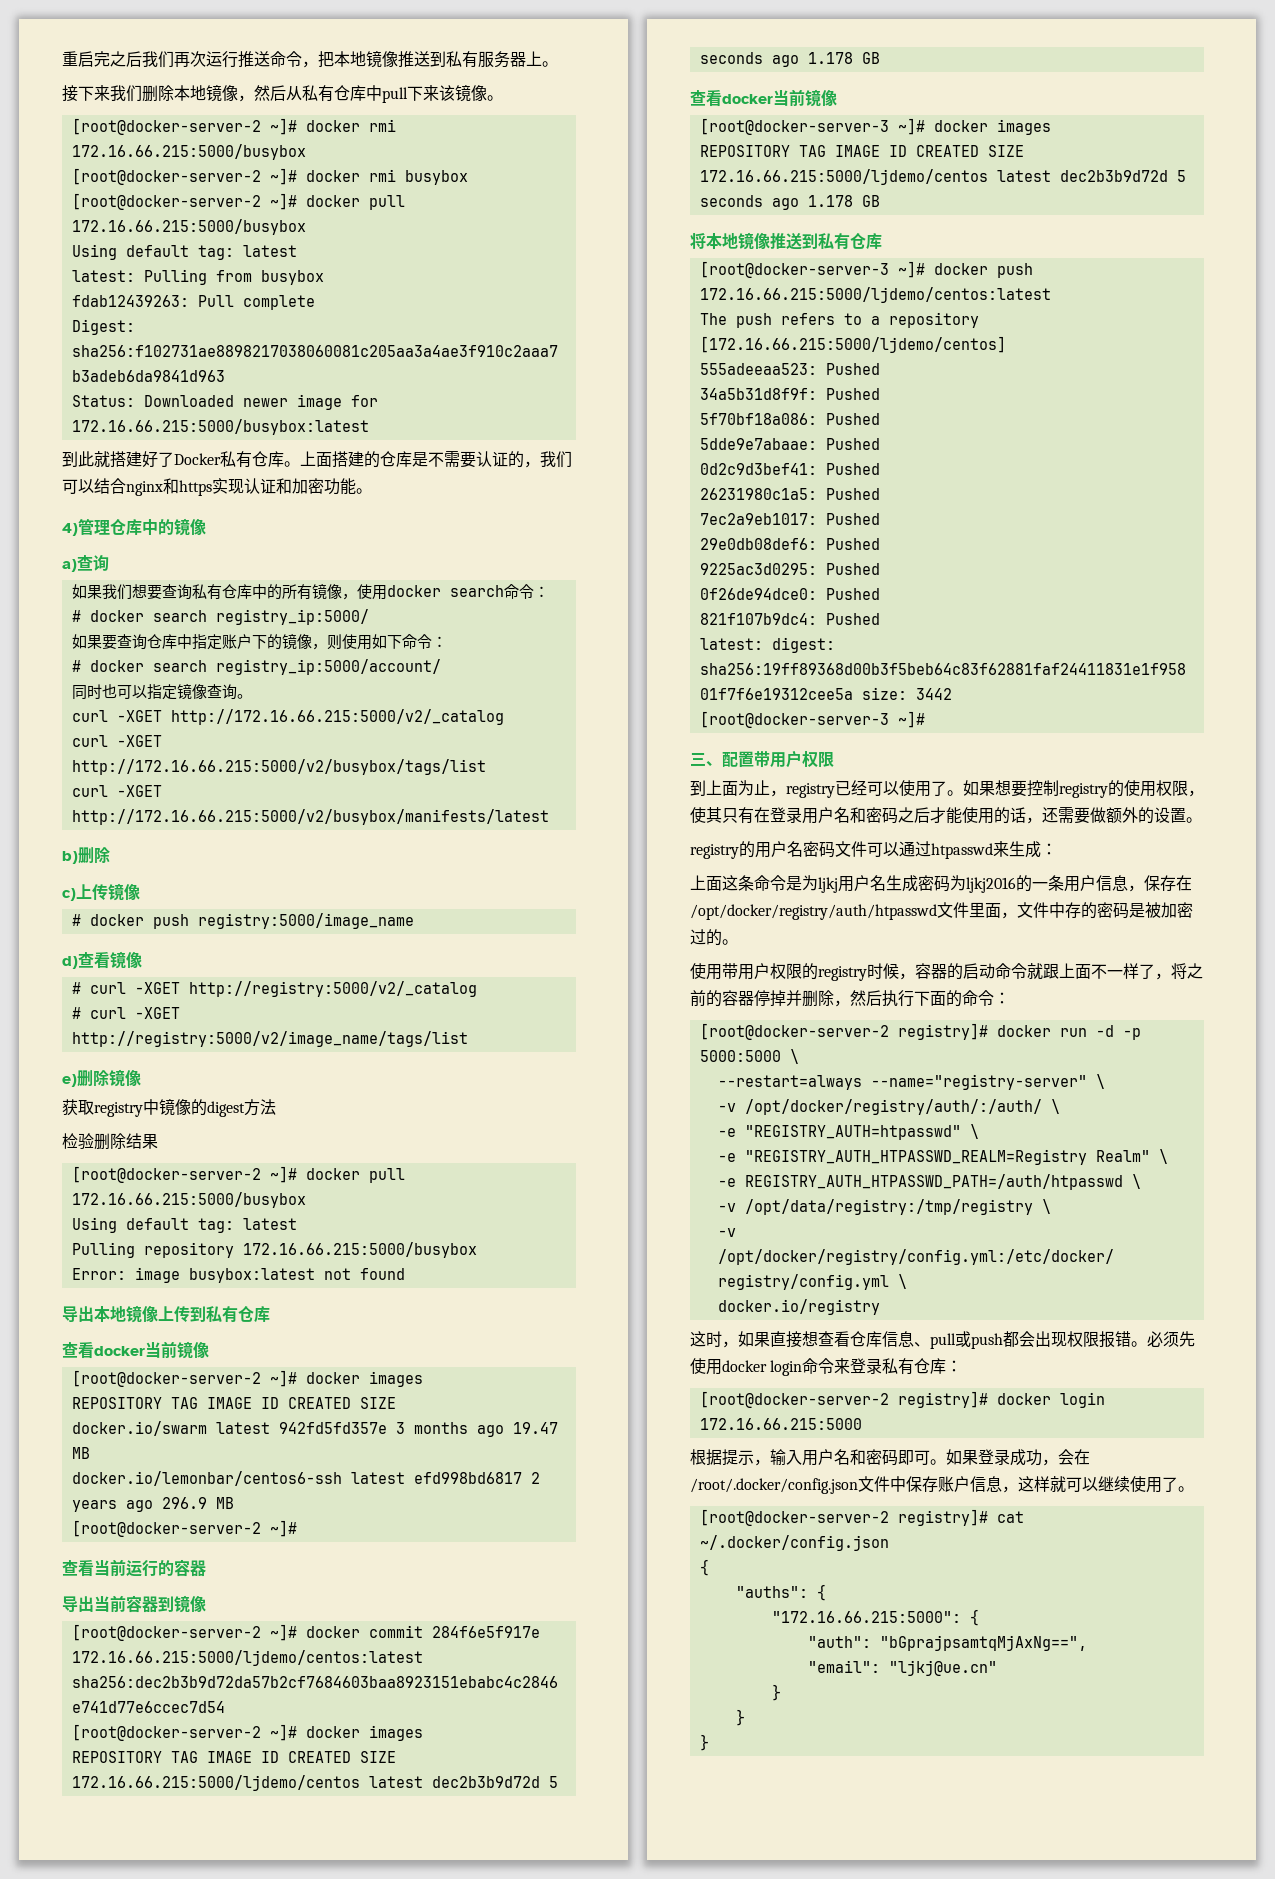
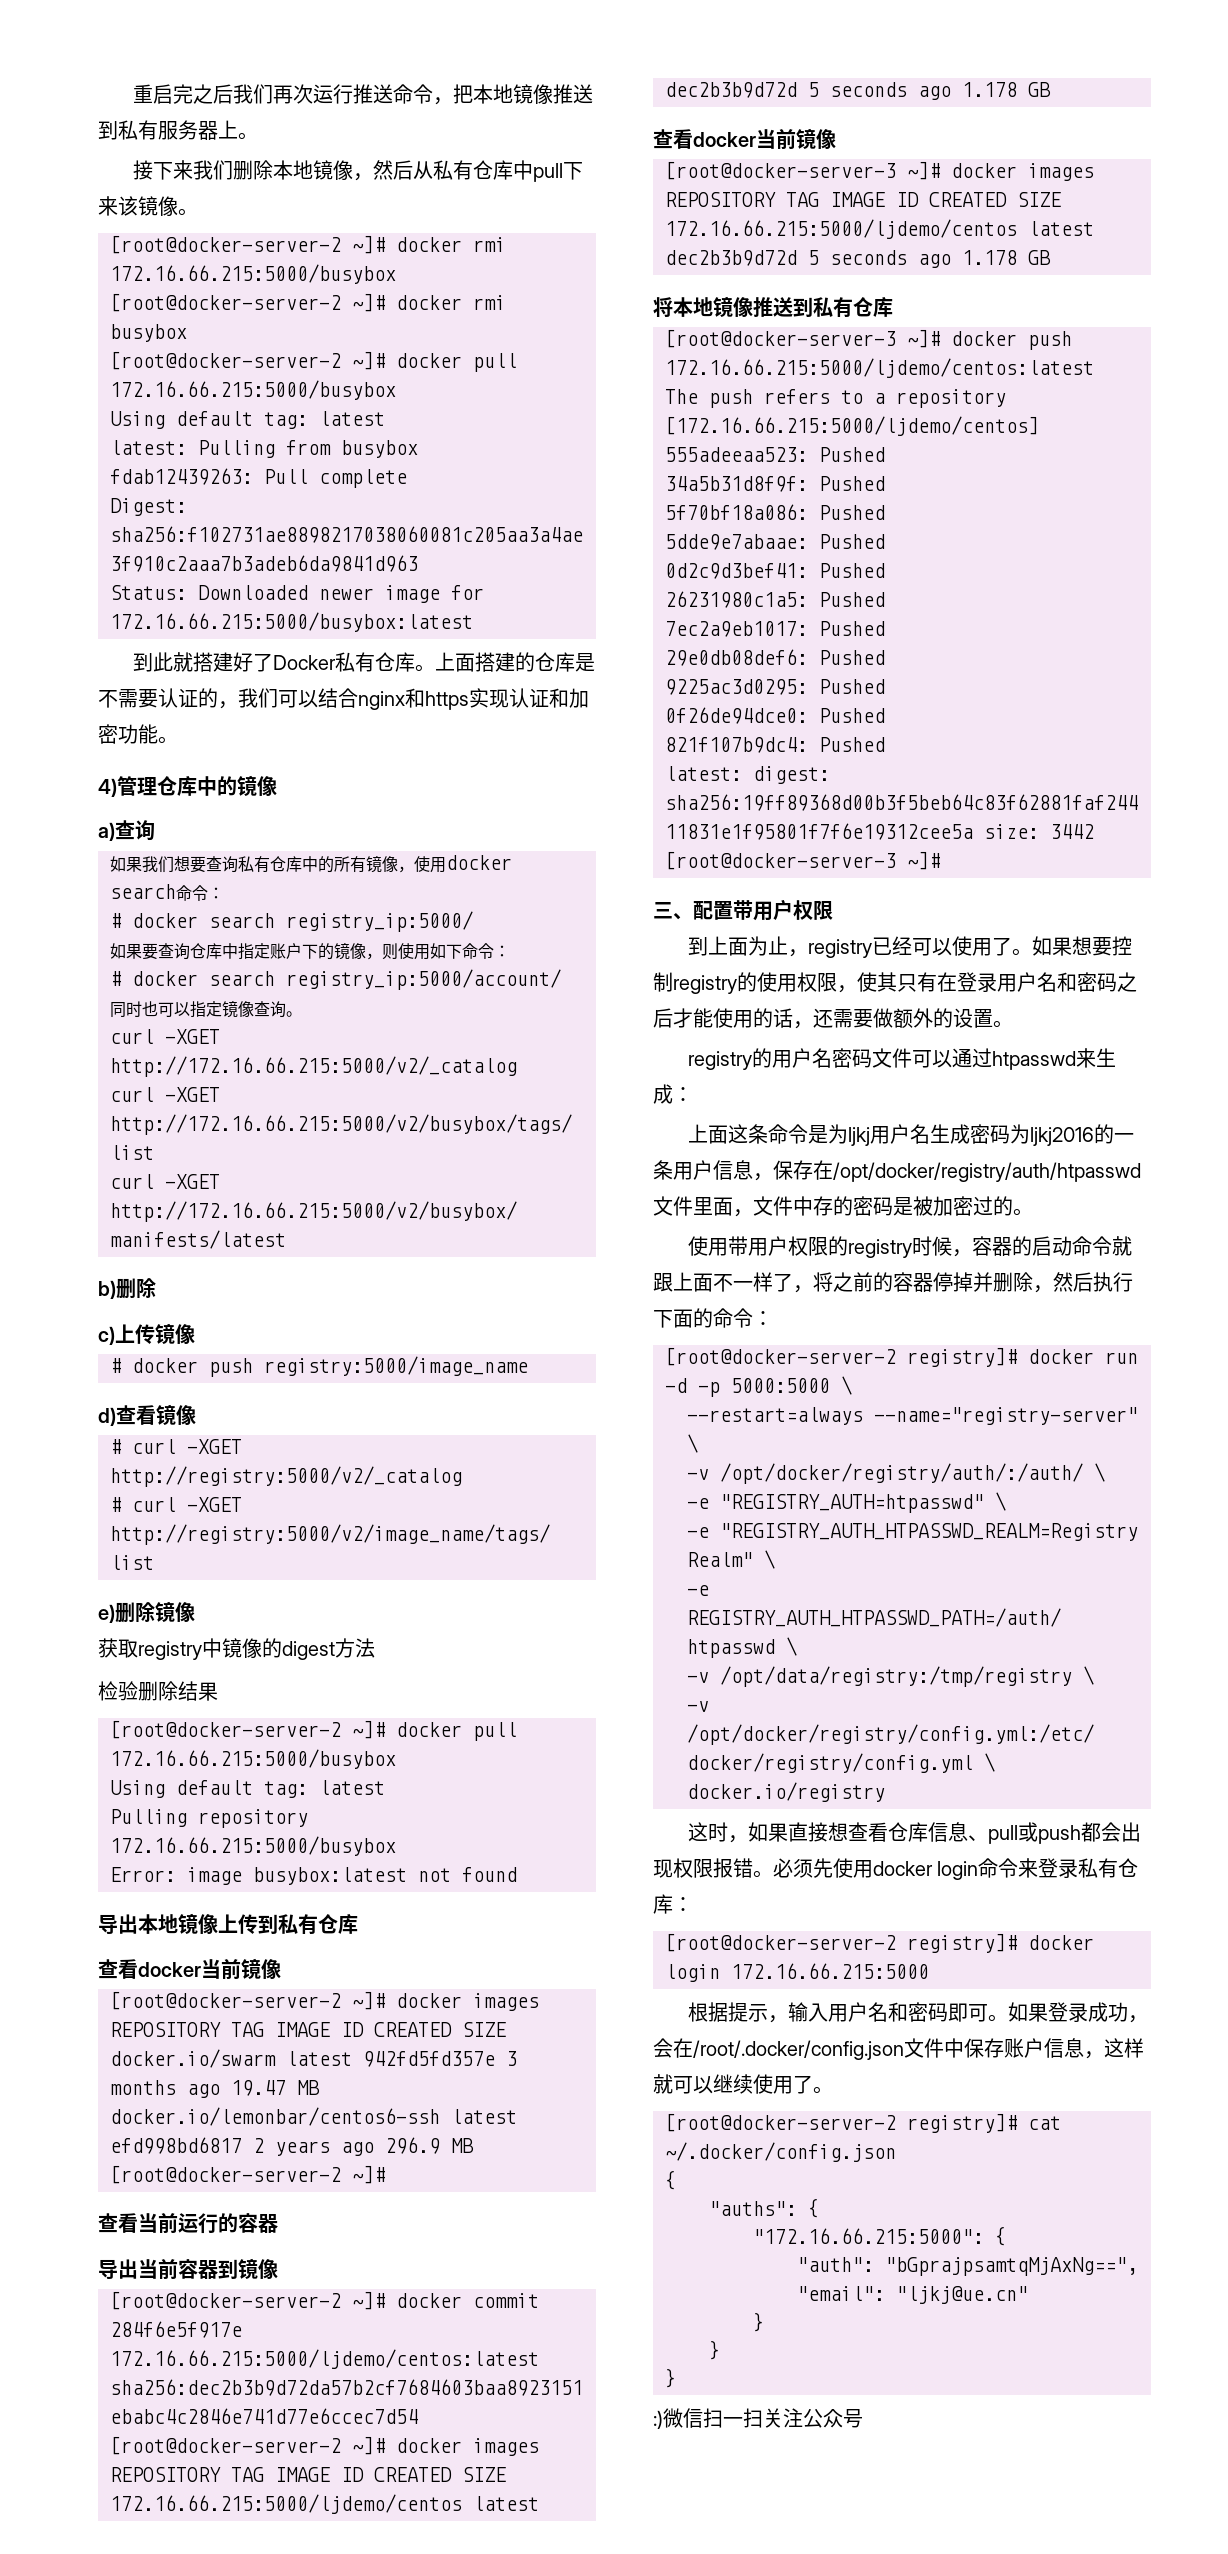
(709, 1742) none -> [653,2408,863,2429] // :)微信扫一扫关注公众号

